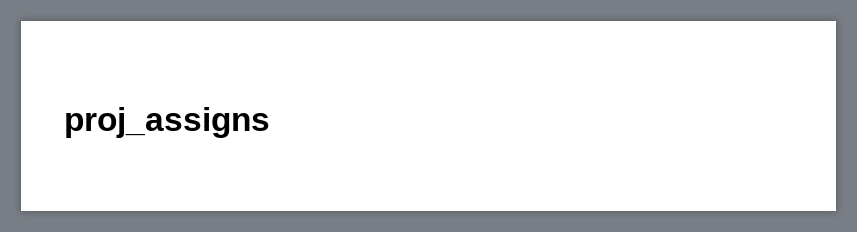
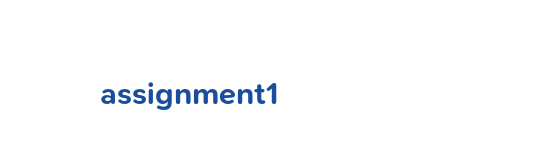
[64,107,270,138] proj_assigns -> [100,82,279,110] assignment1

